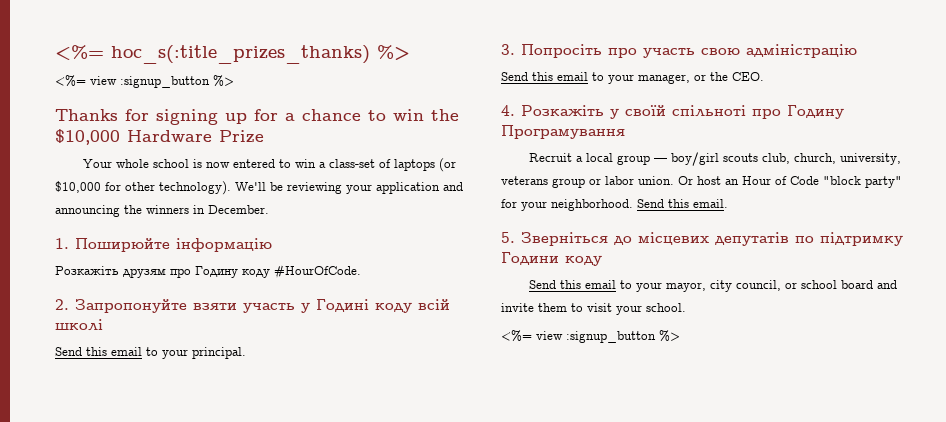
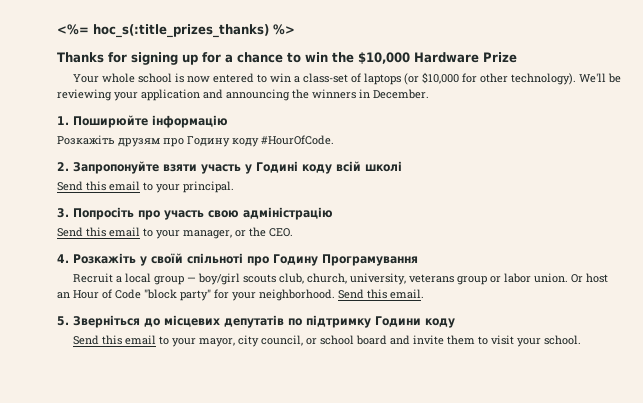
[55,75,234,88] // <%= view :signup_button %> -> (295, 29) none
[501,330,680,343] // <%= view :signup_button %> -> (582, 340) none

